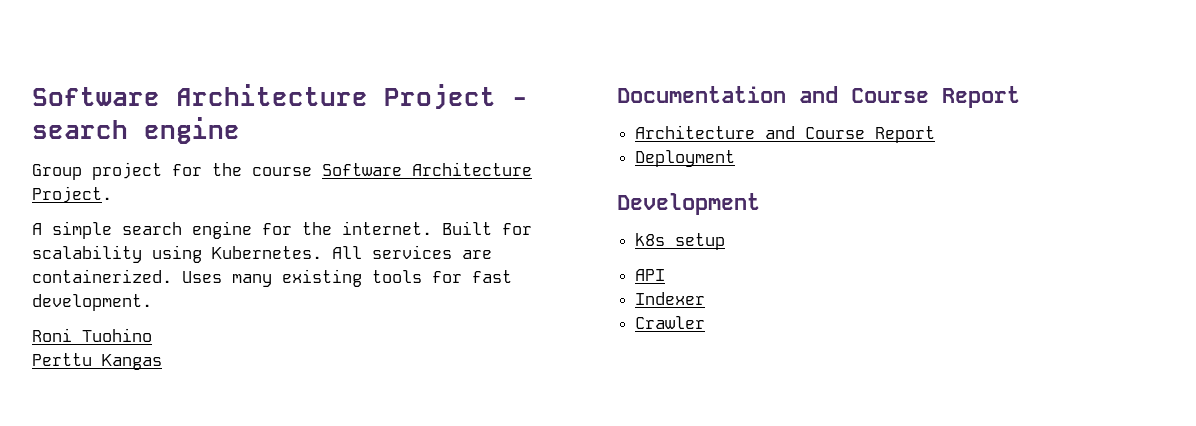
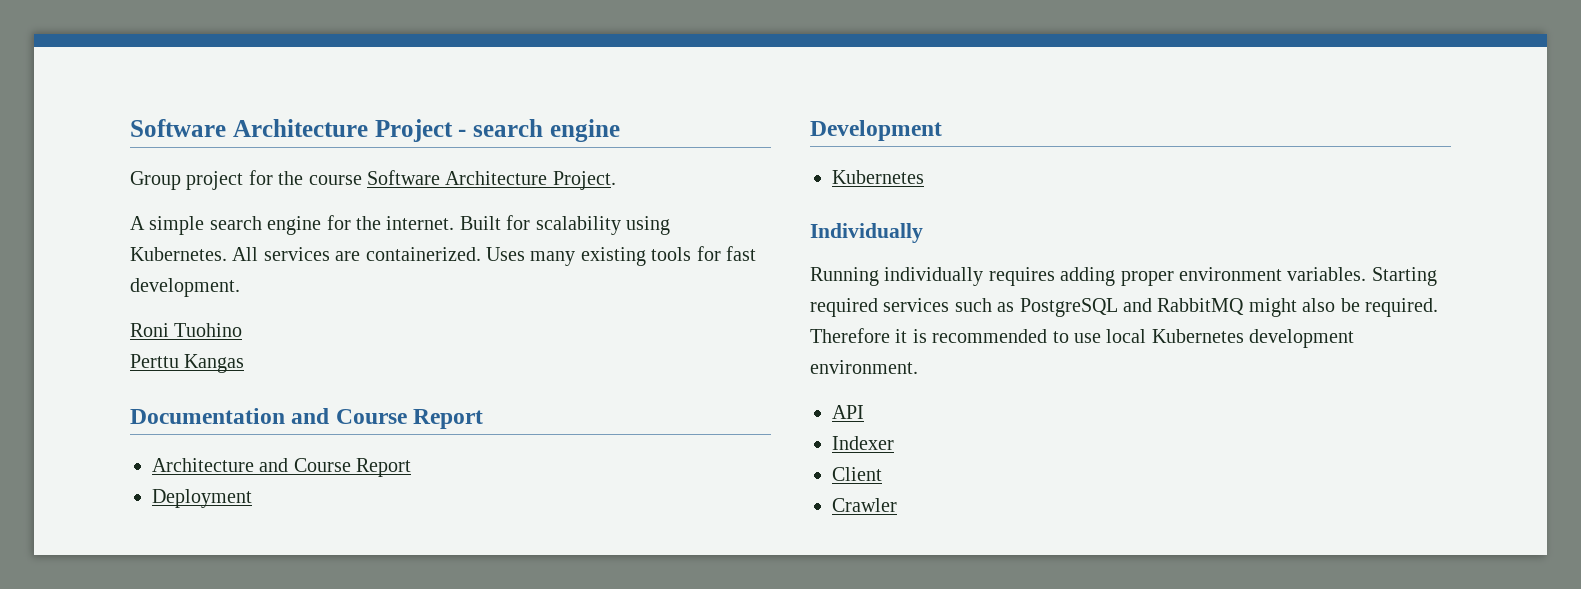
[635,233,726,250] k8s setup -> [832,170,924,184] [810,223,923,243] [810,267,1437,286] [810,298,1438,317] [810,328,1355,348] [810,360,918,374] Kubernetes // Individually // Running individually requires adding proper environment variables. Starting required services such as PostgreSQL and RabbitMQ might also be required. Therefore it is recommended to use local Kubernetes development environment.
(706, 298) none -> [832,467,882,481] // Client

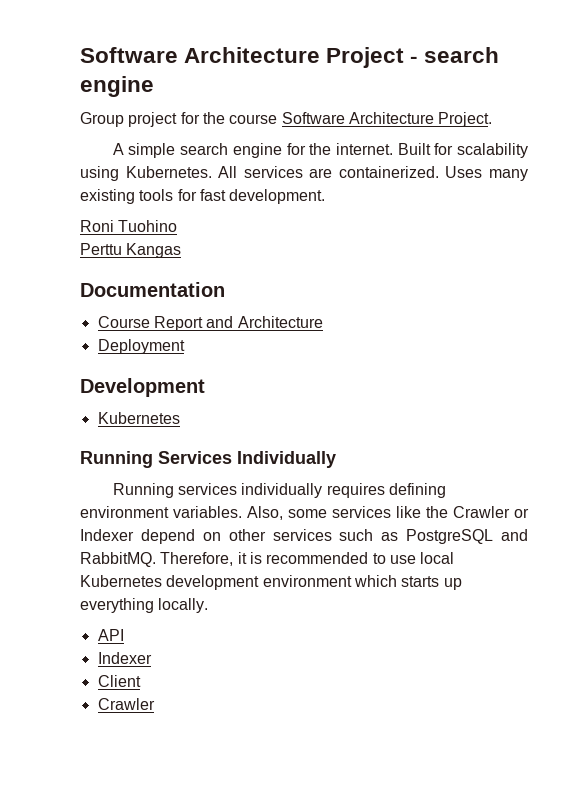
[291,408,484,429] [152,458,412,477] and Course Report // Architecture and Course Report -> [97,316,323,331] // Course Report and Architecture
(924, 177) none -> [80,451,232,468] Running Services
(879, 276) none -> [178,483,238,495] services
[1060,267,1437,286] [810,298,878,317] adding proper environment variables. Starting required -> [389,483,447,498] [80,506,529,520] [80,529,266,544] defining environment variables. Also, some services like the Crawler or Indexer depend on other
[1157,298,1438,317] [810,328,890,343] RabbitMQ might also be required. Therefore -> [80,552,234,567] RabbitMQ. Therefore,
[810,360,918,374] environment. -> [262,575,462,590] [80,598,209,613] environment which starts up everything locally.

